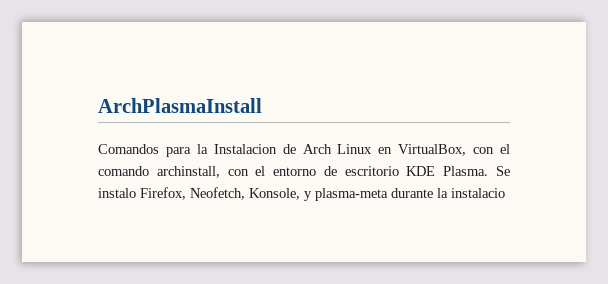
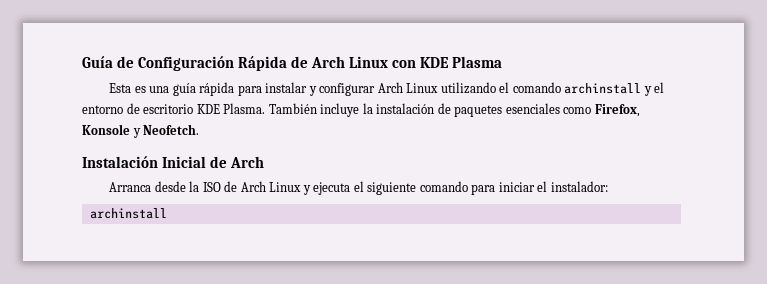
[98,98,262,113] [98,144,510,157] [98,166,249,178] ArchPlasmaInstall // Comandos para la Instalacion de Arch Linux en VirtualBox, con el comando archinstall, con -> [82,56,503,71] [109,82,652,96] Guía de Configuración Rápida de Arch Linux con KDE Plasma // Esta es una guía rápida para instalar y configurar Arch Linux utilizando el comando archinstall y
[495,166,510,176] [98,187,505,201] Se instalo Firefox, Neofetch, Konsole, y plasma-meta durante la instalacio -> [268,103,640,117] [82,124,200,138] [82,156,264,168] [109,181,608,195] [89,208,167,219] También incluye la instalación de paquetes esenciales como Firefox, Konsole y Neofetch. // Instalación Inicial de Arch // Arranca desde la ISO de Arch Linux y ejecuta el siguiente comando para iniciar el instalador: // archinstall

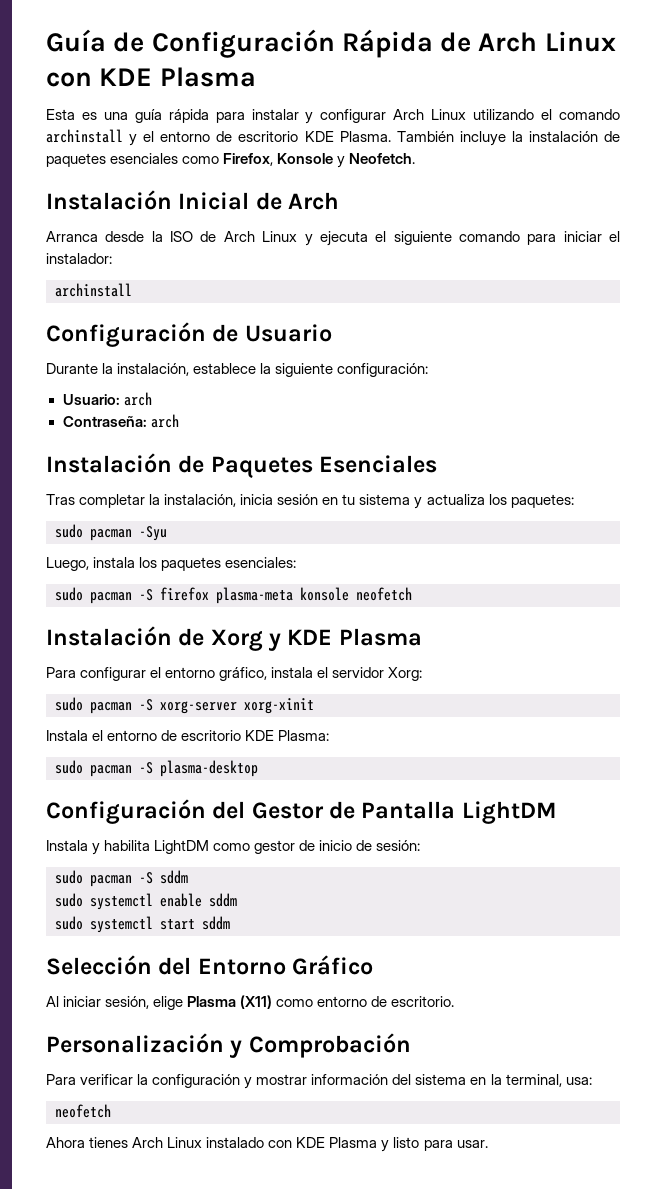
(167, 213) none -> [46,322,332,347] [46,363,429,377] [62,392,152,406] [62,414,179,428] [46,453,438,478] [46,494,574,509] [55,524,167,541] [46,557,297,571] [55,587,412,604] [46,626,422,651] [46,667,423,681] [55,697,314,714] [46,730,330,741] [55,760,258,777] [46,799,557,824] [46,840,421,855] [55,870,188,887] [55,893,237,910] [55,916,230,933] [46,955,374,975] [46,995,455,1010] [46,1033,411,1058] [46,1074,592,1089] [55,1104,111,1118] [46,1137,488,1152] // Configuración de Usuario // Durante la instalación, establece la siguiente configuración: // Usuario: arch // Contraseña: arch // Instalación de Paquetes Esenciales // Tras completar la instalación, inicia sesión en tu sistema y actualiza los paquetes: // sudo pacman -Syu // Luego, instala los paquetes esenciales: // sudo pacman -S firefox plasma-meta konsole neofetch // Instalación de Xorg y KDE Plasma // Para configurar el entorno gráfico, instala el servidor Xorg: // sudo pacman -S xorg-server xorg-xinit // Instala el entorno de escritorio KDE Plasma: // sudo pacman -S plasma-desktop // Configuración del Gestor de Pantalla LightDM // Instala y habilita LightDM como gestor de inicio de sesión: // sudo pacman -S sddm // sudo systemctl enable sddm // sudo systemctl start sddm // Selección del Entorno Gráfico // Al iniciar sesión, elige Plasma (X11) como entorno de escritorio. // Personalización y Comprobación // Para verificar la configuración y mostrar información del sistema en la terminal, usa: // neofetch // Ahora tienes Arch Linux instalado con KDE Plasma y listo para usar.

